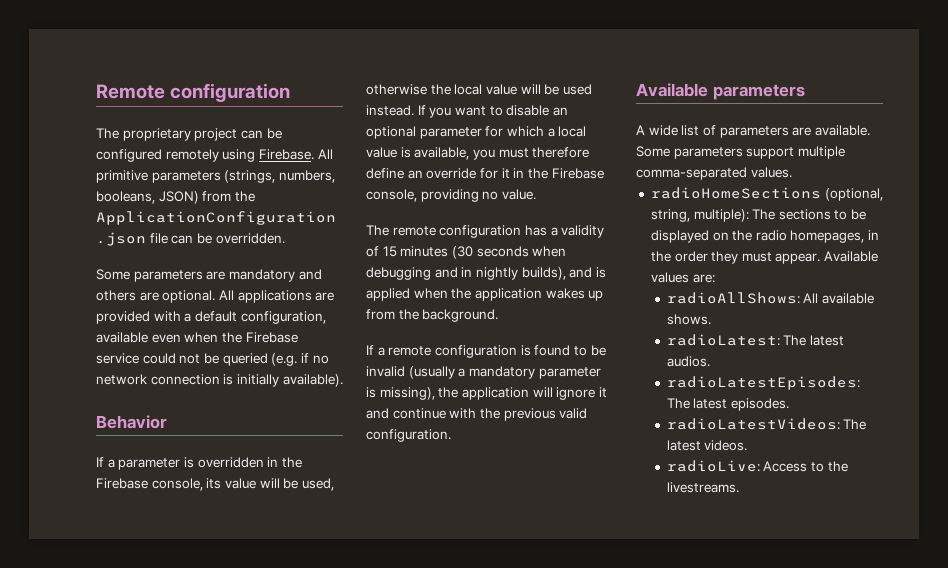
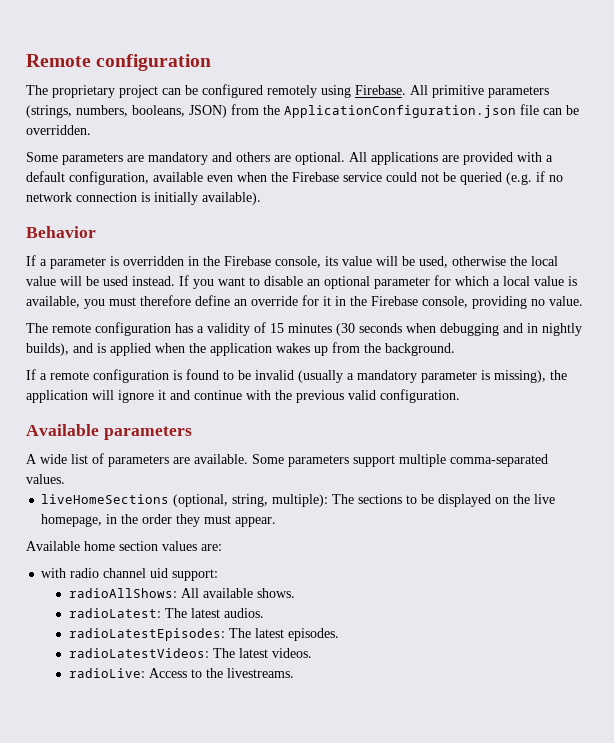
[650,187,821,199] radioHomeSections -> [41,494,170,504] liveHomeSections
[755,230,865,243] radio homepages, -> [534,494,556,504] [41,514,103,527] live homepage,
[824,251,879,262] Available -> [26,541,158,551] // Available home section
(715, 278) none -> [41,568,219,581] // with radio channel uid support:

